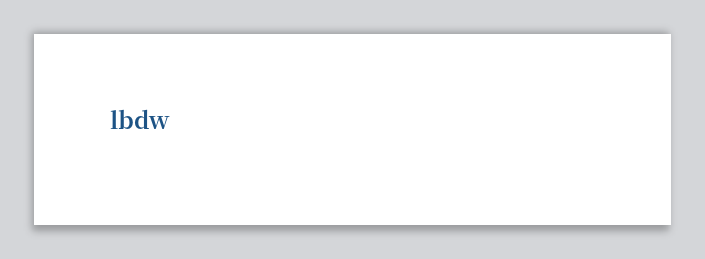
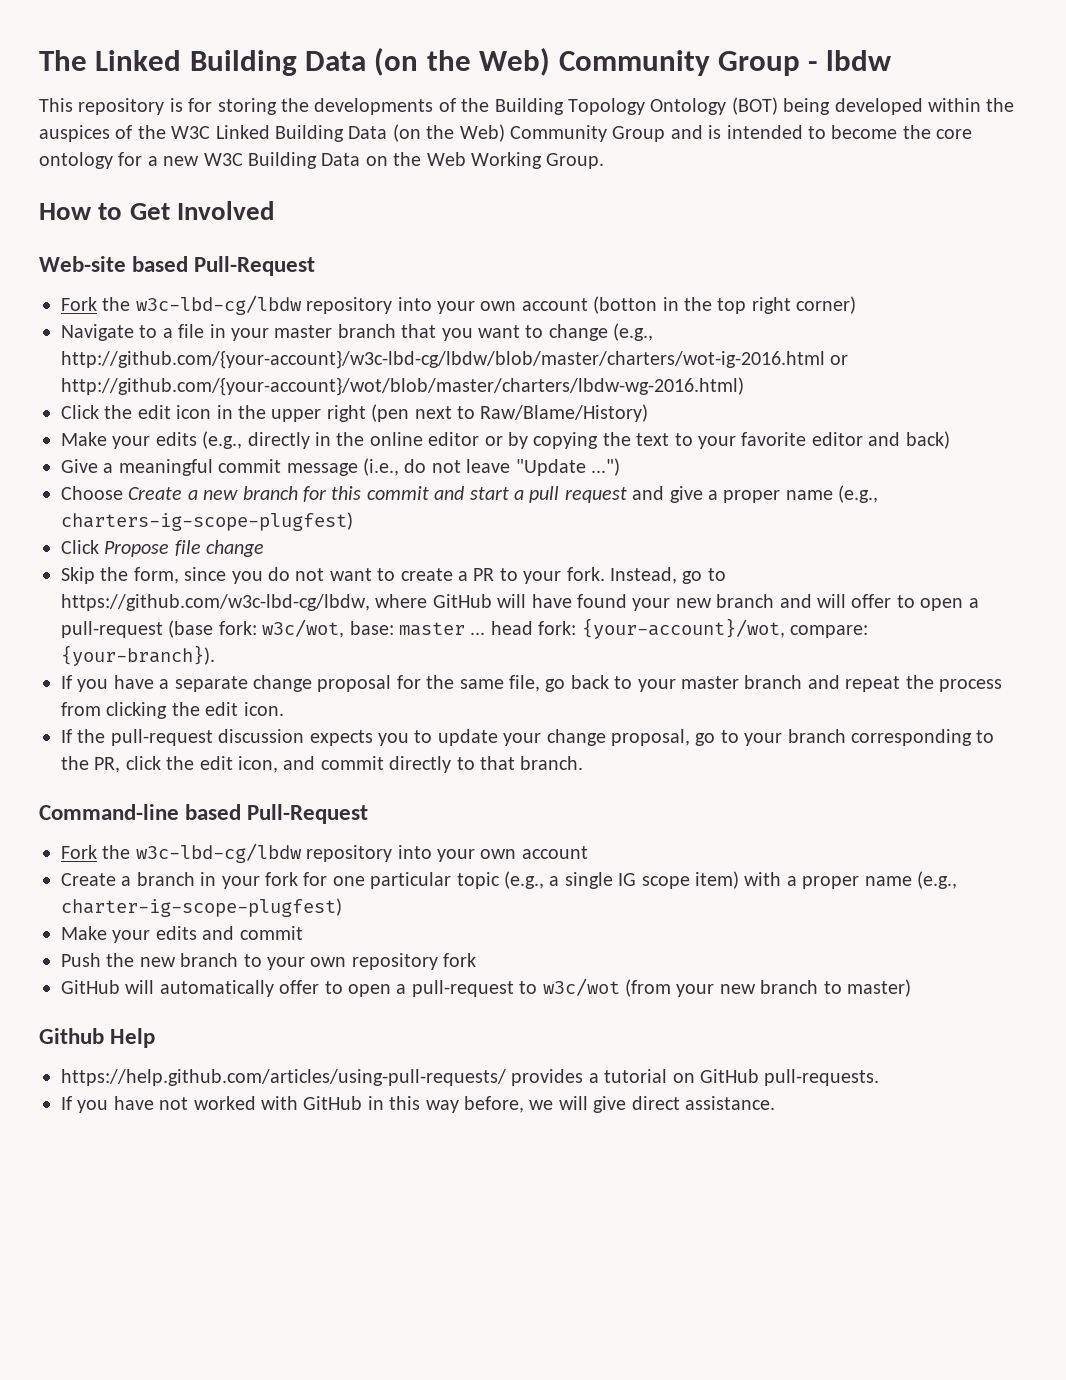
[110,109,170,129] lbdw -> [39,47,891,76] [39,97,1015,115] [39,124,973,142] [39,152,605,169] [39,201,274,220] [39,256,316,276] [61,295,857,315] [61,323,654,341] [61,350,849,369] [61,377,744,396] [61,404,649,422] [61,431,950,449] [61,458,620,476] [61,485,879,503] [61,512,353,531] [61,540,265,557] [61,567,726,584] [61,594,979,611] [61,618,868,639] [61,645,215,666] [61,675,1002,692] [61,702,284,719] [61,729,995,746] [61,756,584,773] [39,804,369,824] [61,843,588,863] [61,871,957,889] [61,898,342,917] [61,926,303,943] [61,953,477,970] [61,978,911,997] [39,1028,156,1048] [61,1069,880,1086] [61,1096,775,1113] The Linked Building Data (on the Web) Community Group - lbdw // This repository is for storing the developments of the Building Topology Ontology (BOT) being developed within the auspices of the W3C Linked Building Data (on the Web) Community Group and is intended to become the core ontology for a new W3C Building Data on the Web Working Group. // How to Get Involved // Web-site based Pull-Request // Fork the w3c-lbd-cg/lbdw repository into your own account (botton in the top right corner) // Navigate to a file in your master branch that you want to change (e.g., http://github.com/{your-account}/w3c-lbd-cg/lbdw/blob/master/charters/wot-ig-2016.html or http://github.com/{your-account}/wot/blob/master/charters/lbdw-wg-2016.html) // Click the edit icon in the upper right (pen next to Raw/Blame/History) // Make your edits (e.g., directly in the online editor or by copying the text to your favorite editor and back) // Give a meaningful commit message (i.e., do not leave "Update ...") // Choose Create a new branch for this commit and start a pull request and give a proper name (e.g., charters-ig-scope-plugfest) // Click Propose file change // Skip the form, since you do not want to create a PR to your fork. Instead, go to https://github.com/w3c-lbd-cg/lbdw, where GitHub will have found your new branch and will offer to open a pull-request (base fork: w3c/wot, base: master ... head fork: {your-account}/wot, compare: {your-branch}). // If you have a separate change proposal for the same file, go back to your master branch and repeat the process from clicking the edit icon. // If the pull-request discussion expects you to update your change proposal, go to your branch corresponding to the PR, click the edit icon, and commit directly to that branch. // Command-line based Pull-Request // Fork the w3c-lbd-cg/lbdw repository into your own account // Create a branch in your fork for one particular topic (e.g., a single IG scope item) with a proper name (e.g., charter-ig-scope-plugfest) // Make your edits and commit // Push the new branch to your own repository fork // GitHub will automatically offer to open a pull-request to w3c/wot (from your new branch to master) // Github Help // https://help.github.com/articles/using-pull-requests/ provides a tutorial on GitHub pull-requests. // If you have not worked with GitHub in this way before, we will give direct assistance.

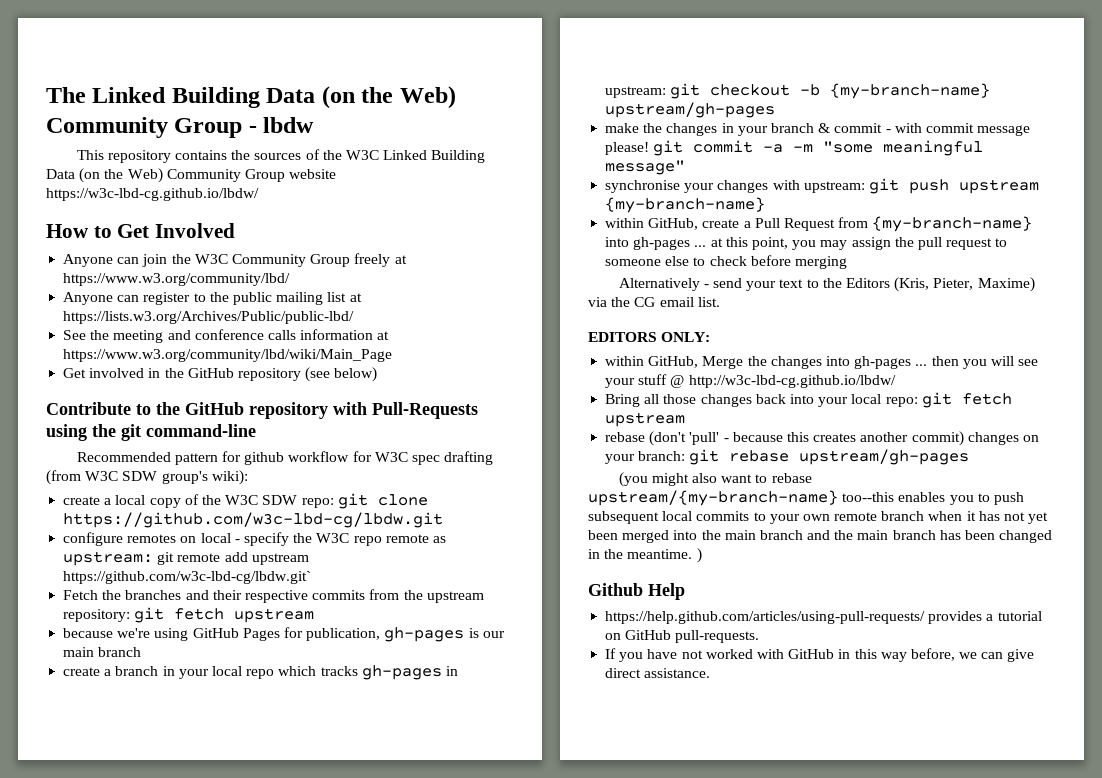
[169,97,1015,115] [39,125,110,142] is for storing the developments of the Building Topology Ontology (BOT) being developed within the auspices -> [175,150,302,160] contains the sources
[670,125,973,139] [39,152,605,169] [39,201,274,220] [39,256,316,276] [61,295,857,315] [61,323,654,341] [61,350,849,369] [61,377,744,396] [61,404,649,422] [61,431,950,449] [61,458,620,476] [61,485,879,503] [61,512,353,531] [61,540,265,557] [61,567,726,584] [61,594,979,611] [61,618,868,639] [61,645,215,666] [61,675,1002,692] [61,702,284,719] [61,729,995,746] [61,756,584,773] [39,804,369,824] [61,843,588,863] [61,871,957,889] [61,898,342,917] [61,926,303,943] [61,953,477,970] [61,978,911,997] and is intended to become the core ontology for a new W3C Building Data on the Web Working Group. // How to Get Involved // Web-site based Pull-Request // Fork the w3c-lbd-cg/lbdw repository into your own account (botton in the top right corner) // Navigate to a file in your master branch that you want to change (e.g., http://github.com/{your-account}/w3c-lbd-cg/lbdw/blob/master/charters/wot-ig-2016.html or http://github.com/{your-account}/wot/blob/master/charters/lbdw-wg-2016.html) // Click the edit icon in the upper right (pen next to Raw/Blame/History) // Make your edits (e.g., directly in the online editor or by copying the text to your favorite editor and back) // Give a meaningful commit message (i.e., do not leave "Update ...") // Choose Create a new branch for this commit and start a pull request and give a proper name (e.g., charters-ig-scope-plugfest) // Click Propose file change // Skip the form, since you do not want to create a PR to your fork. Instead, go to https://github.com/w3c-lbd-cg/lbdw, where GitHub will have found your new branch and will offer to open a pull-request (base fork: w3c/wot, base: master ... head fork: {your-account}/wot, compare: {your-branch}). // If you have a separate change proposal for the same file, go back to your master branch and repeat the process from clicking the edit icon. // If the pull-request discussion expects you to update your change proposal, go to your branch corresponding to the PR, click the edit icon, and commit directly to that branch. // Command-line based Pull-Request // Fork the w3c-lbd-cg/lbdw repository into your own account // Create a branch in your fork for one particular topic (e.g., a single IG scope item) with a proper name (e.g., charter-ig-scope-plugfest) // Make your edits and commit // Push the new branch to your own repository fork // GitHub will automatically offer to open a pull-request to w3c/wot (from your new branch to master) -> [289,169,337,179] [46,188,259,201] [46,223,236,238] [63,253,407,267] [63,273,291,286] [63,292,362,305] [63,311,355,324] [63,329,390,343] [63,349,393,362] [63,367,378,382] [46,402,478,419] [46,424,256,441] [76,451,494,465] [46,470,248,485] [63,493,428,509] [63,512,444,528] [63,532,446,546] [63,551,309,566] [63,571,312,584] [63,589,484,603] [63,607,315,623] [63,627,505,642] [63,647,142,657] [63,665,458,680] [605,83,991,99] [605,102,776,118] [605,123,1031,136] [605,140,984,156] [605,160,686,175] [605,178,1039,194] [605,197,766,213] [605,216,1033,232] [605,237,1008,250] [605,255,847,269] [618,277,1035,292] [588,297,720,307] [588,332,711,342] [605,356,1039,369] [605,374,896,388] [605,392,1012,408] [605,412,686,427] [605,431,1039,446] [605,449,970,465] [618,472,812,487] [588,490,1024,506] [588,511,1049,524] [588,530,1053,543] [588,548,702,563] website https://w3c-lbd-cg.github.io/lbdw/ // How to Get Involved // Anyone can join the W3C Community Group freely at https://www.w3.org/community/lbd/ // Anyone can register to the public mailing list at https://lists.w3.org/Archives/Public/public-lbd/ // See the meeting and conference calls information at https://www.w3.org/community/lbd/wiki/Main_Page // Get involved in the GitHub repository (see below) // Contribute to the GitHub repository with Pull-Requests using the git command-line // Recommended pattern for github workflow for W3C spec drafting (from W3C SDW group's wiki): // create a local copy of the W3C SDW repo: git clone https://github.com/w3c-lbd-cg/lbdw.git // configure remotes on local - specify the W3C repo remote as upstream: git remote add upstream https://github.com/w3c-lbd-cg/lbdw.git` // Fetch the branches and their respective commits from the upstream repository: git fetch upstream // because we're using GitHub Pages for publication, gh-pages is our main branch // create a branch in your local repo which tracks gh-pages in upstream: git checkout -b {my-branch-name} upstream/gh-pages // make the changes in your branch & commit - with commit message please! git commit -a -m "some meaningful message" // synchronise your changes with upstream: git push upstream {my-branch-name} // within GitHub, create a Pull Request from {my-branch-name} into gh-pages ... at this point, you may assign the pull request to someone else to check before merging // Alternatively - send your text to the Editors (Kris, Pieter, Maxime) via the CG email list. // EDITORS ONLY: // within GitHub, Merge the changes into gh-pages ... then you will see your stuff @ http://w3c-lbd-cg.github.io/lbdw/ // Bring all those changes back into your local repo: git fetch upstream // rebase (don't 'pull' - because this creates another commit) changes on your branch: git rebase upstream/gh-pages // (you might also want to rebase upstream/{my-branch-name} too--this enables you to push subsequent local commits to your own remote branch when it has not yet been merged into the main branch and the main branch has been changed in the meantime. )
[558,1096,588,1110] will -> [981,652,1004,659] can

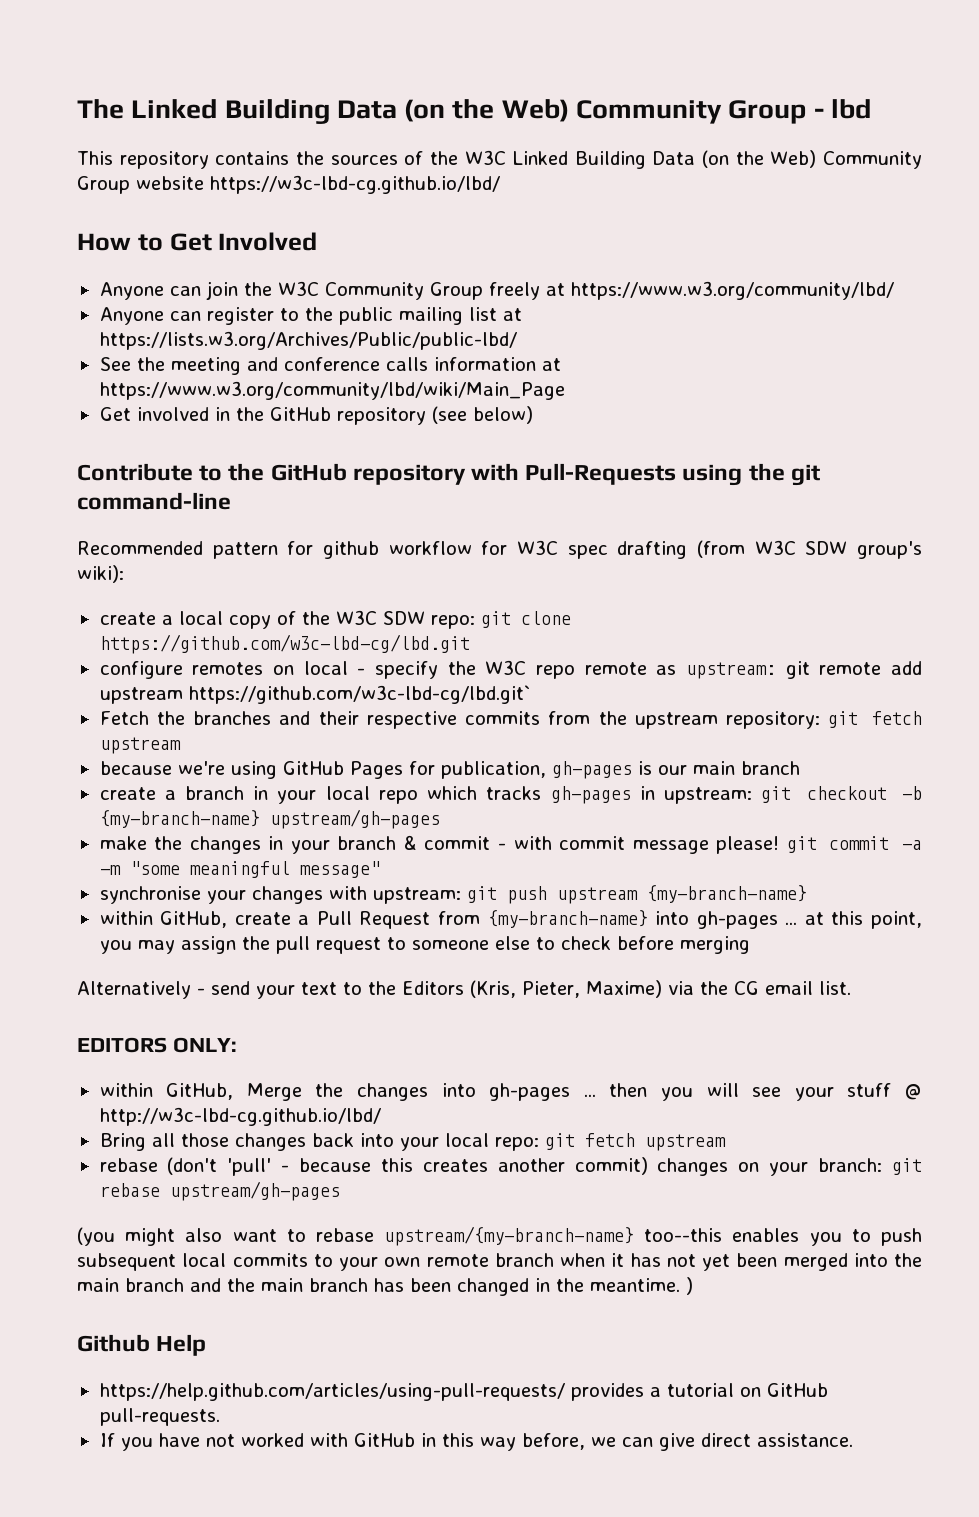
[263,117,315,133] lbdw -> [830,99,871,119] lbd
[46,188,259,201] https://w3c-lbd-cg.github.io/lbdw/ -> [210,175,500,194] https://w3c-lbd-cg.github.io/lbd/
[63,512,444,528] https://github.com/w3c-lbd-cg/lbdw.git -> [99,634,470,654] https://github.com/w3c-lbd-cg/lbd.git
[63,571,312,584] https://github.com/w3c-lbd-cg/lbdw.git` -> [188,685,531,704] https://github.com/w3c-lbd-cg/lbd.git`
[688,375,896,388] http://w3c-lbd-cg.github.io/lbdw/ -> [99,1107,381,1126] http://w3c-lbd-cg.github.io/lbd/

